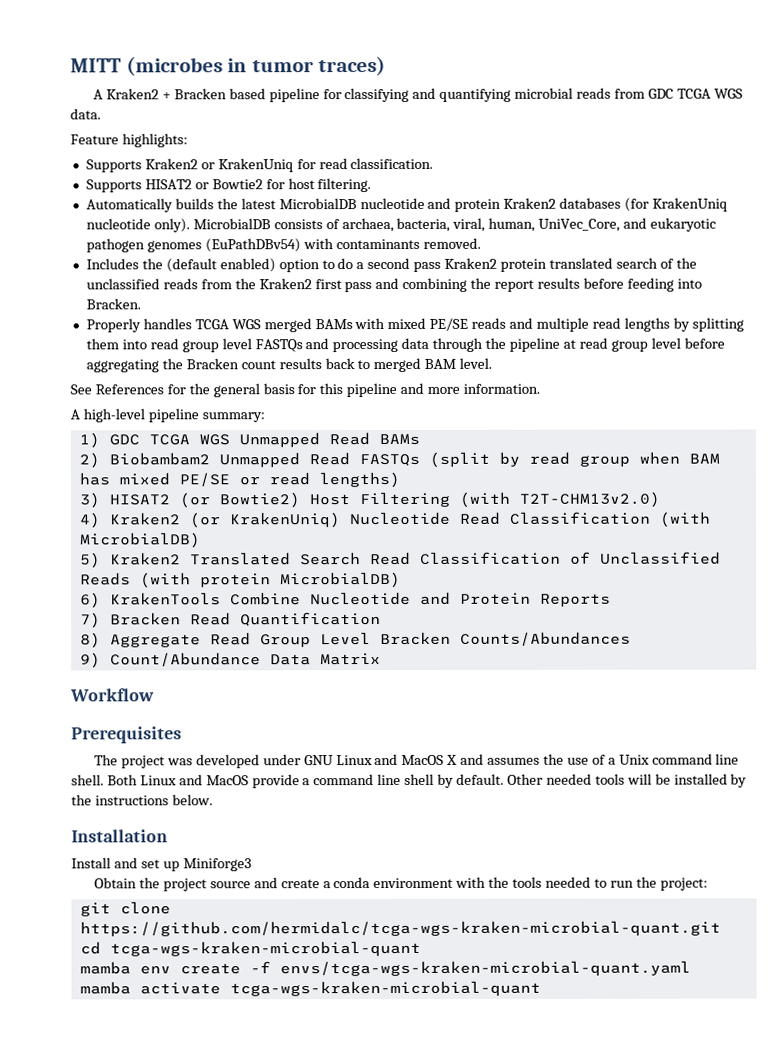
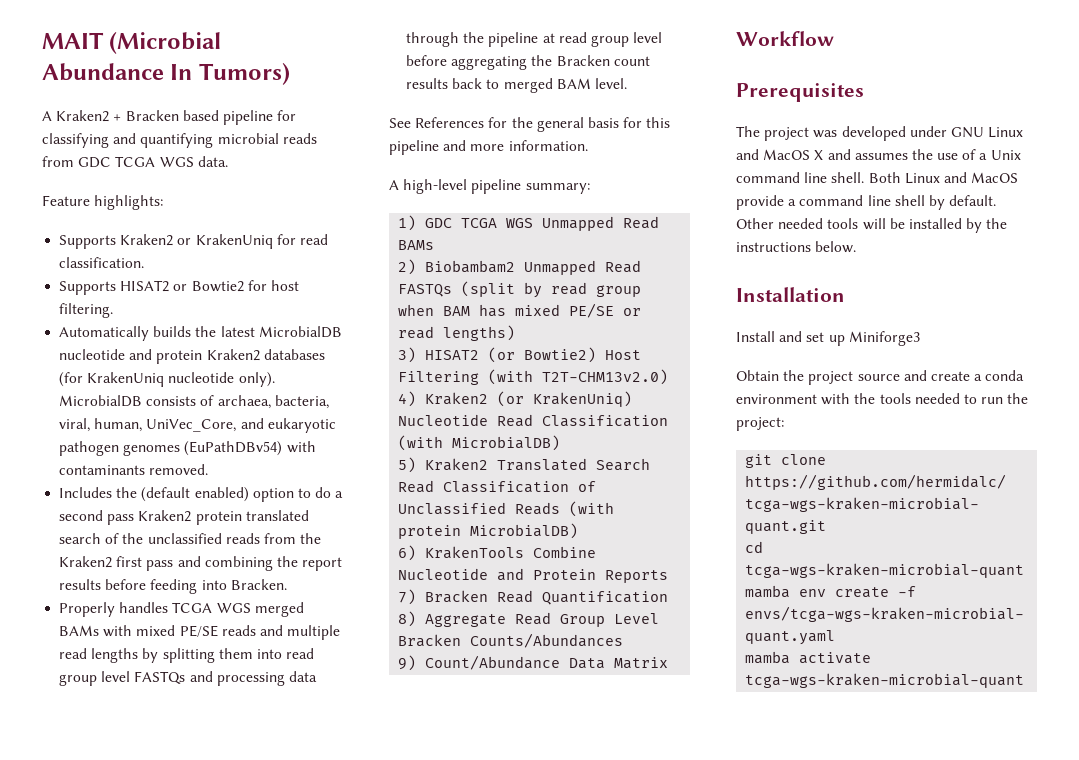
[70,56,387,77] MITT (microbes in tumor traces) -> [42,32,222,54] [42,63,290,85] MAIT (Microbial Abundance In Tumors)

